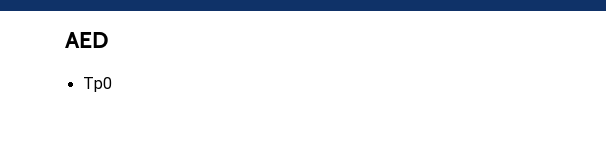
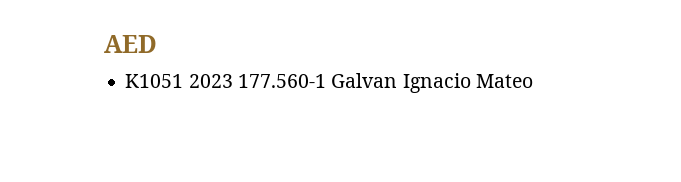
[82,77,112,92] Tp0 -> [125,73,533,93] K1051 2023 177.560-1 Galvan Ignacio Mateo

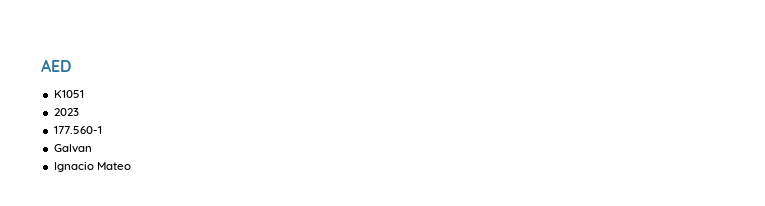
(184, 81) none -> (84, 94) //
(233, 81) none -> (79, 112) //
(326, 81) none -> (102, 130) //
(398, 80) none -> (92, 148) //

